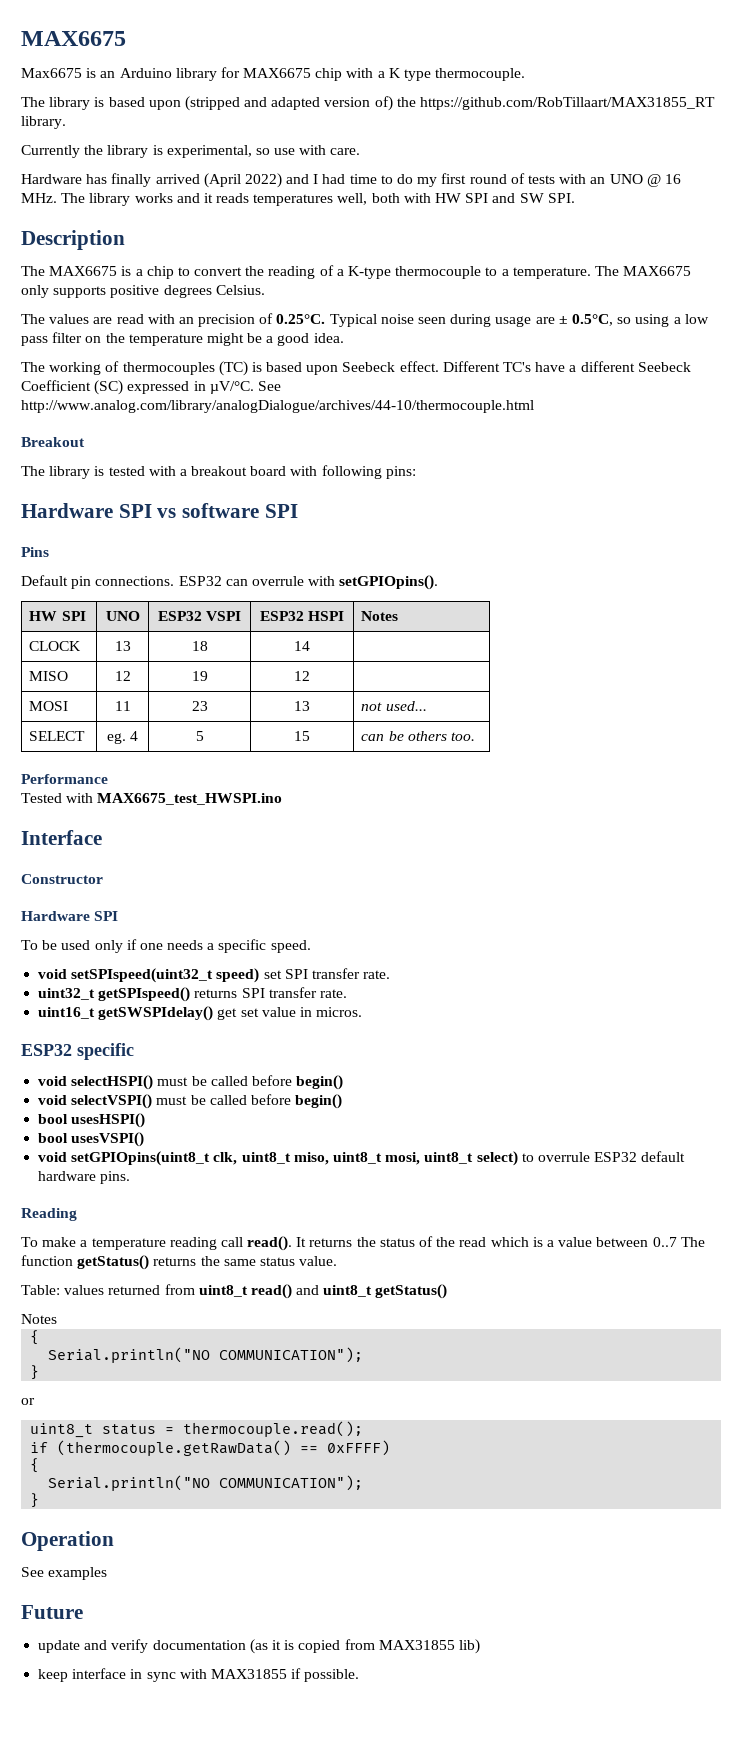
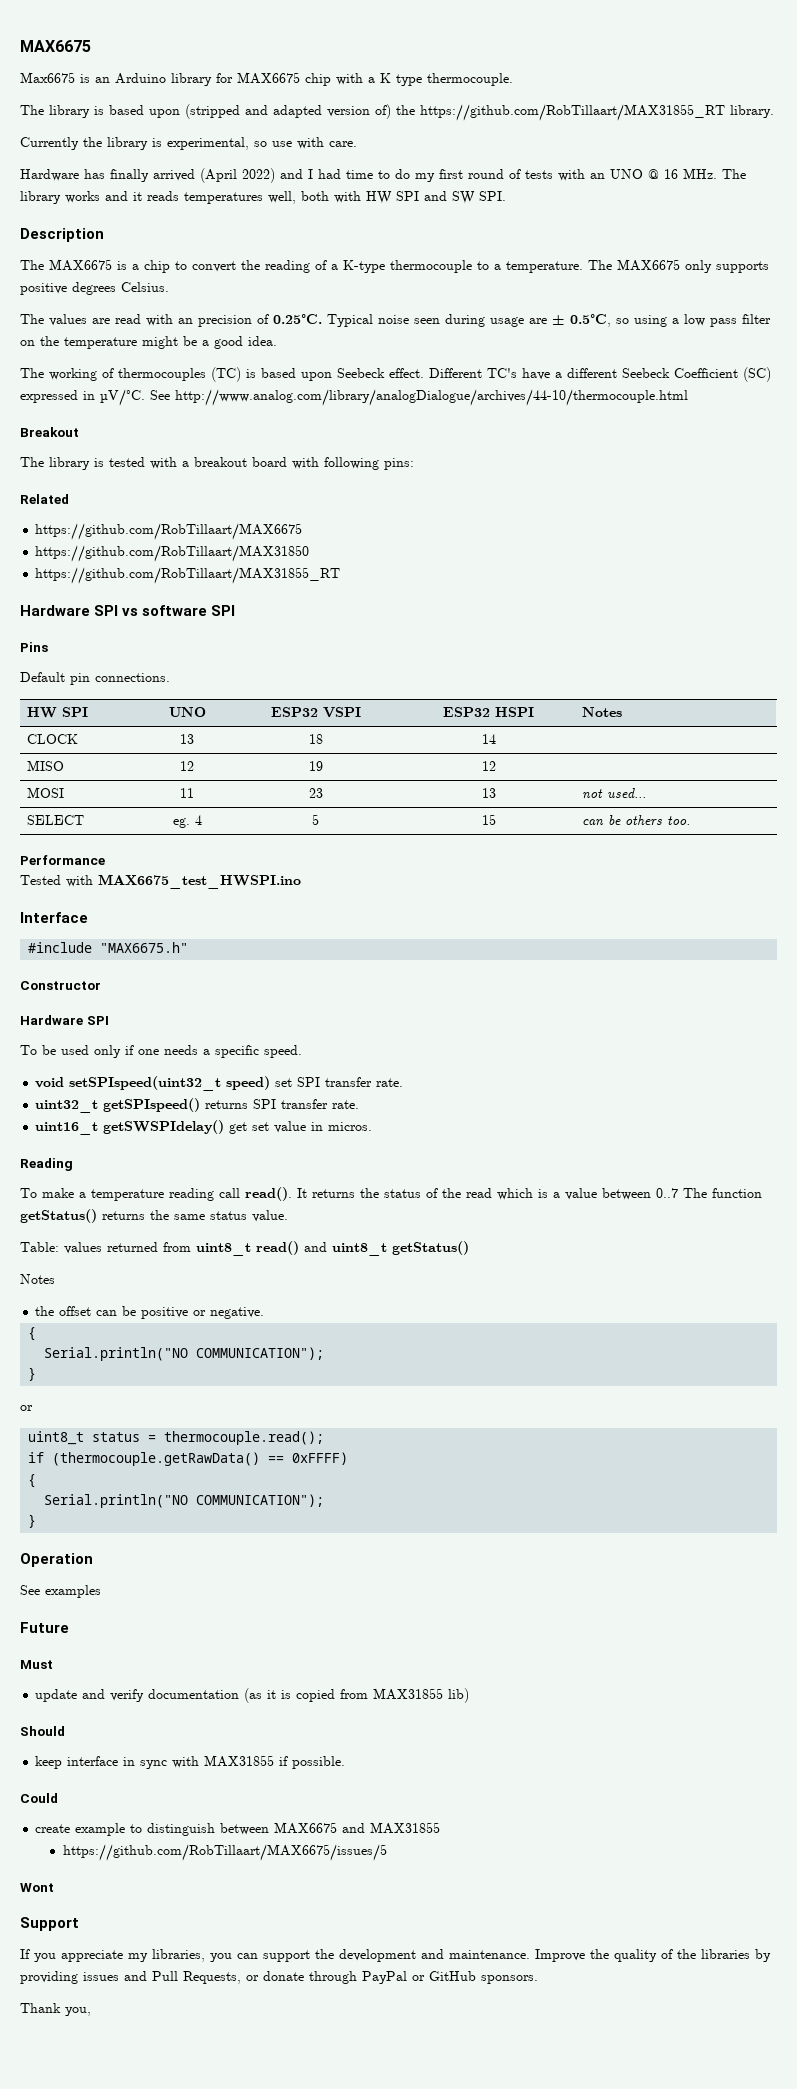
(416, 472) none -> [20,494,69,504] [35,523,303,540] [35,545,310,562] [35,567,341,584] // Related // https://github.com/RobTillaart/MAX6675 // https://github.com/RobTillaart/MAX31850 // https://github.com/RobTillaart/MAX31855_RT
[178,575,439,590] ESP32 can overrule with setGPIOpins(). -> (170, 677) none
(102, 837) none -> [28,942,189,953] // #include "MAX6675.h"
[21,1043,134,1060] [38,1075,344,1090] [38,1094,343,1109] [38,1113,146,1128] [38,1132,145,1147] [38,1151,686,1166] [38,1171,131,1184] // ESP32 specific // void selectHSPI() must be called before begin() // void selectVSPI() must be called before begin() // bool usesHSPI() // bool usesVSPI() // void setGPIOpins(uint8_t clk, uint8_t miso, uint8_t mosi, uint8_t select) to overrule ESP32 default hardware pins. -> (373, 1126) none
(57, 1319) none -> [35,1306,265,1319] // the offset can be positive or negative.
(83, 1612) none -> [20,1660,53,1669] // Must
(480, 1646) none -> [20,1726,65,1736] // Should
(360, 1675) none -> [20,1793,58,1803] [35,1822,441,1836] [63,1844,388,1861] [20,1883,54,1892] [20,1917,79,1931] [20,1949,771,1962] [20,1971,538,1984] [20,2003,91,2016] // Could // create example to distinguish between MAX6675 and MAX31855 // https://github.com/RobTillaart/MAX6675/issues/5 // Wont // Support // If you appreciate my libraries, you can support the development and maintenance. Improve the quality of the libraries by providing issues and Pull Requests, or donate through PayPal or GitHub sponsors. // Thank you,

